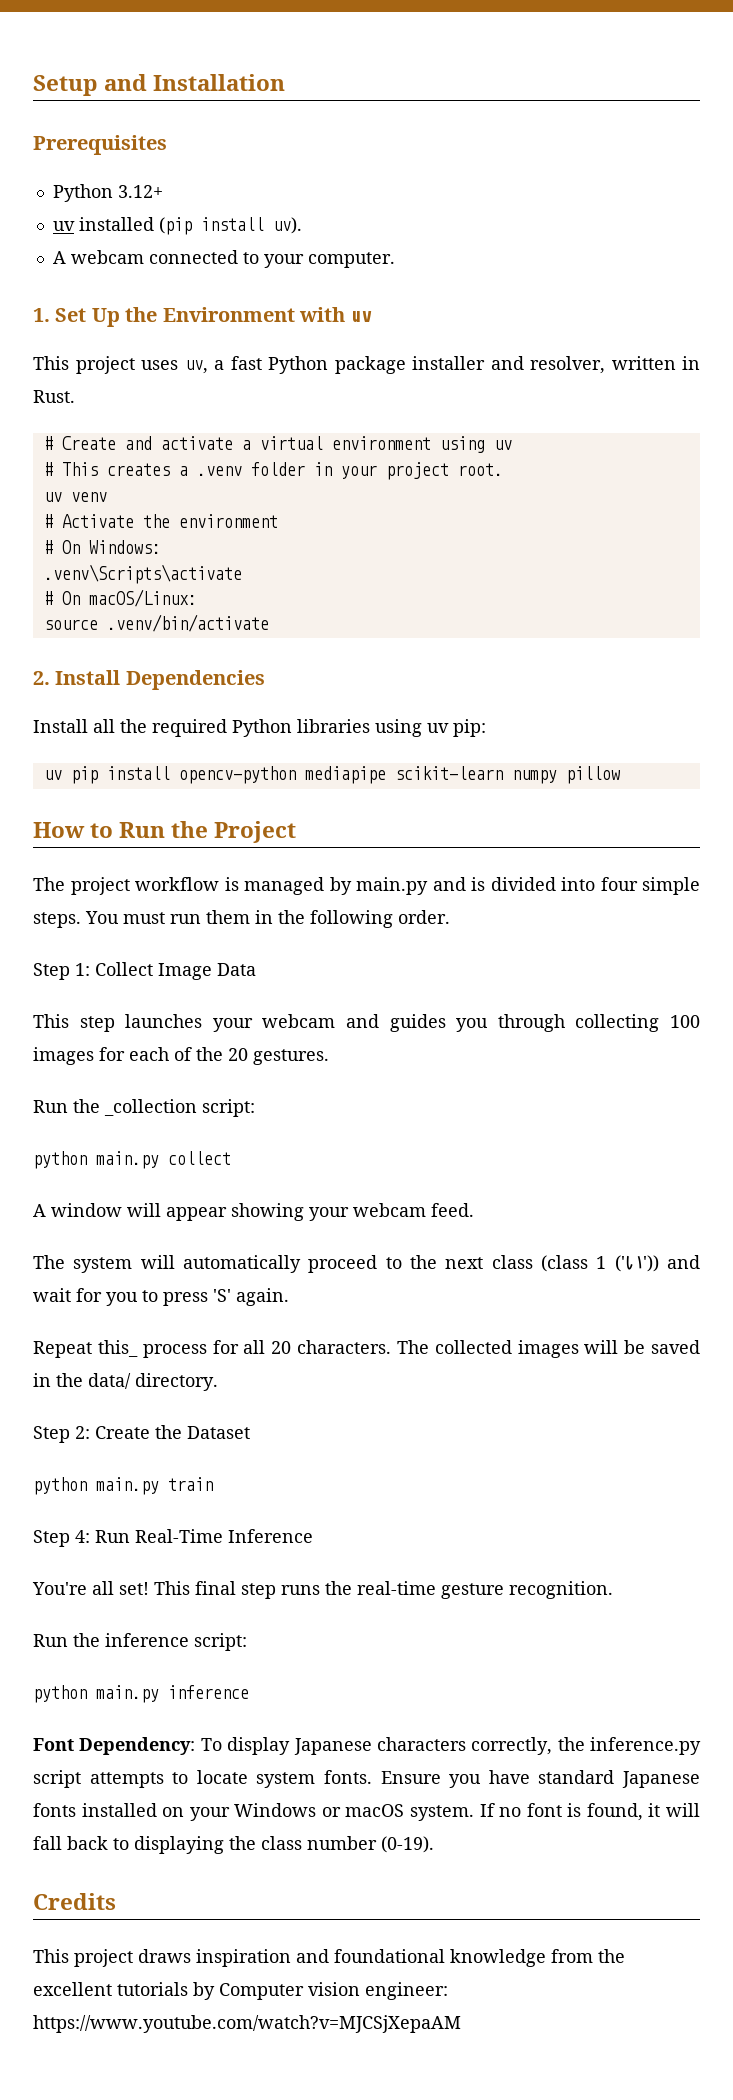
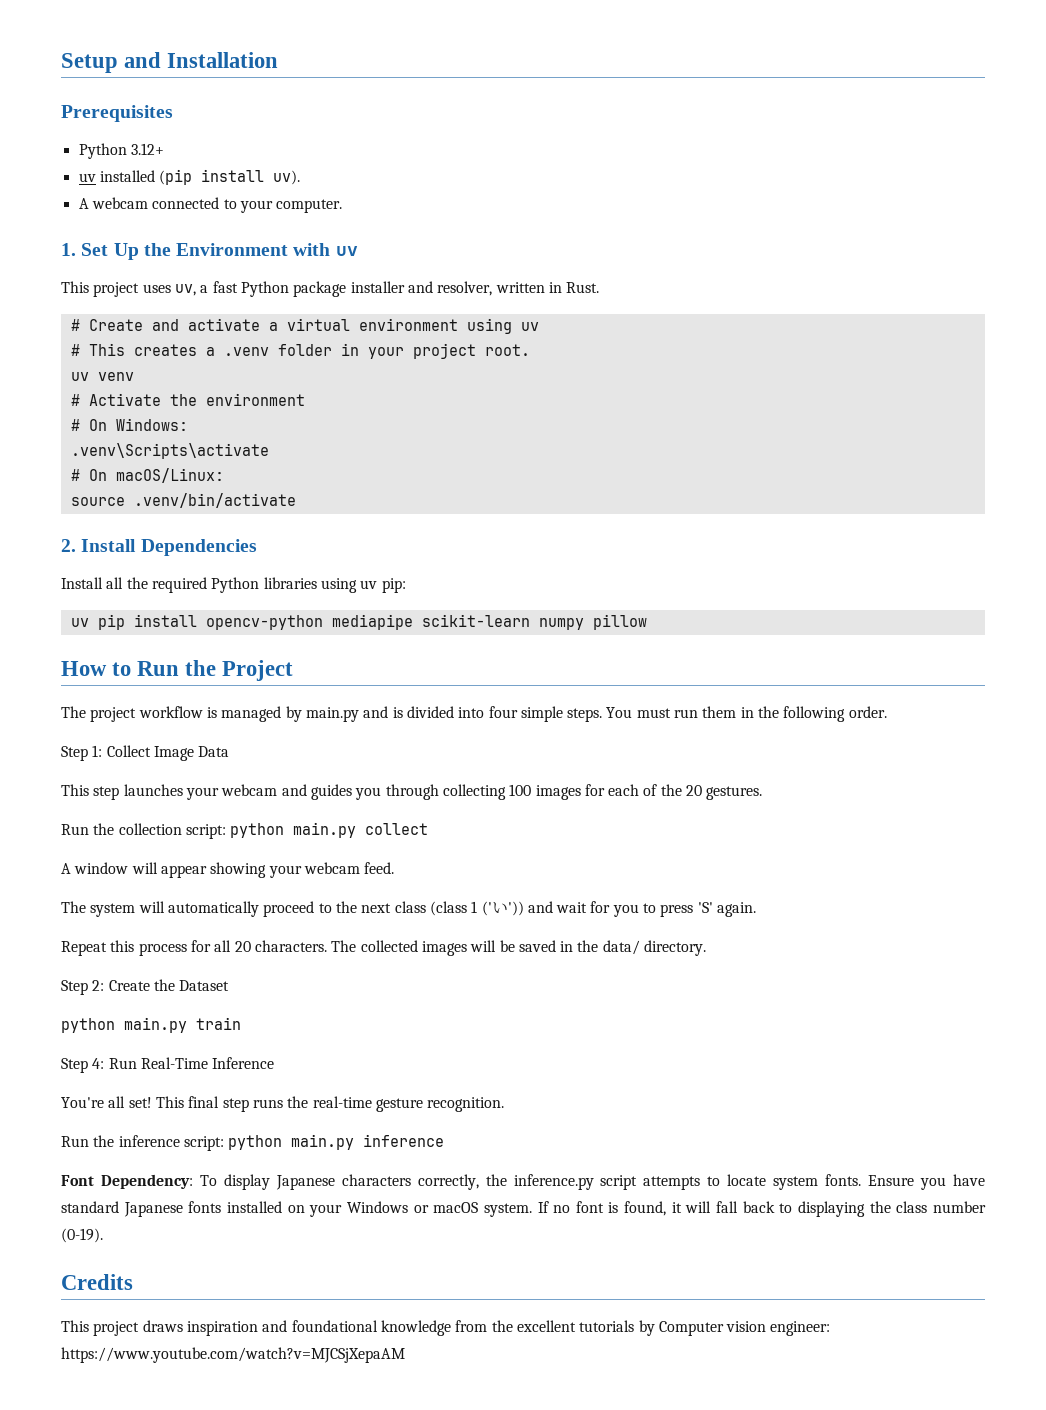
[104,1099,255,1117] _collection script: // -> [118,823,226,839] collection script:
[97,1340,138,1357] this_ -> [110,940,135,952] this
(247, 1642) // -> (224, 1143) none

